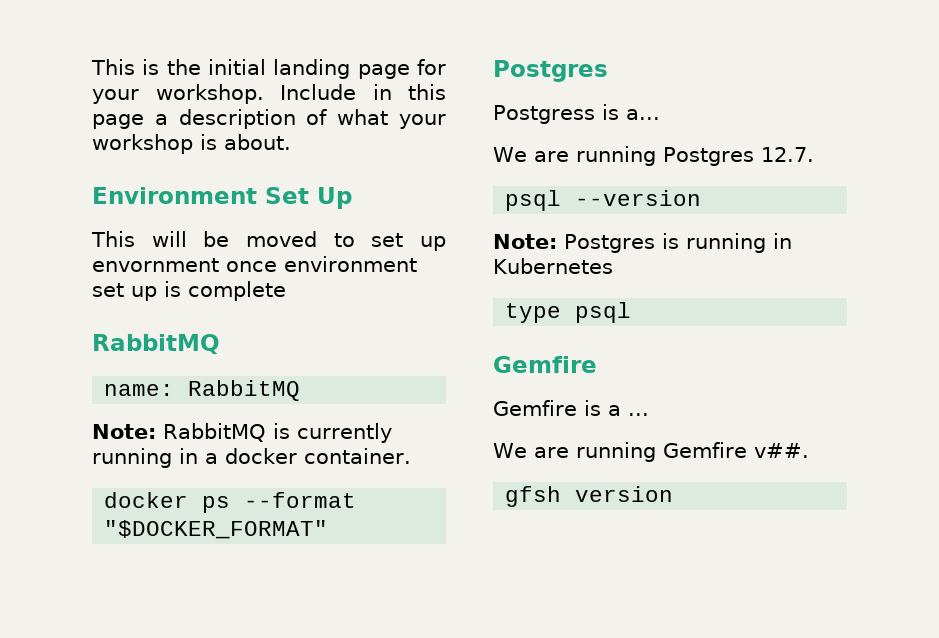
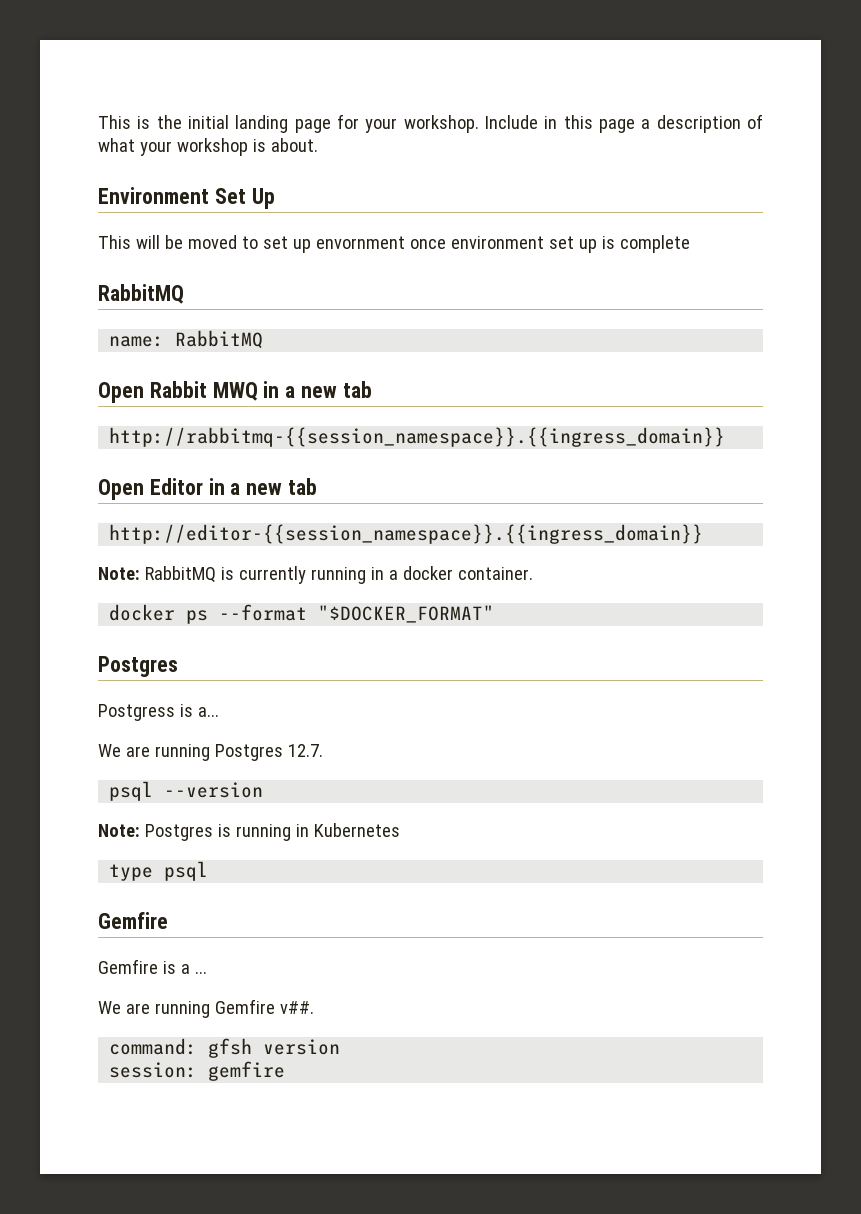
(301, 390) none -> [98,381,372,403] [109,427,726,447] [98,478,318,500] [109,524,704,544] // Open Rabbit MWQ in a new tab // http://rabbitmq-{{session_namespace}}.{{ingress_domain}} // Open Editor in a new tab // http://editor-{{session_namespace}}.{{ingress_domain}}
(809, 450) none -> [109,1038,198,1055] command:
(674, 494) none -> [109,1061,286,1081] // session: gemfire

